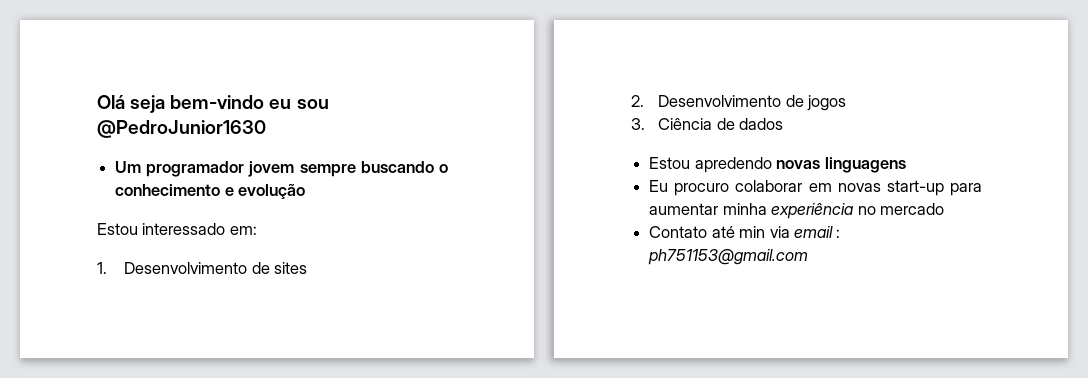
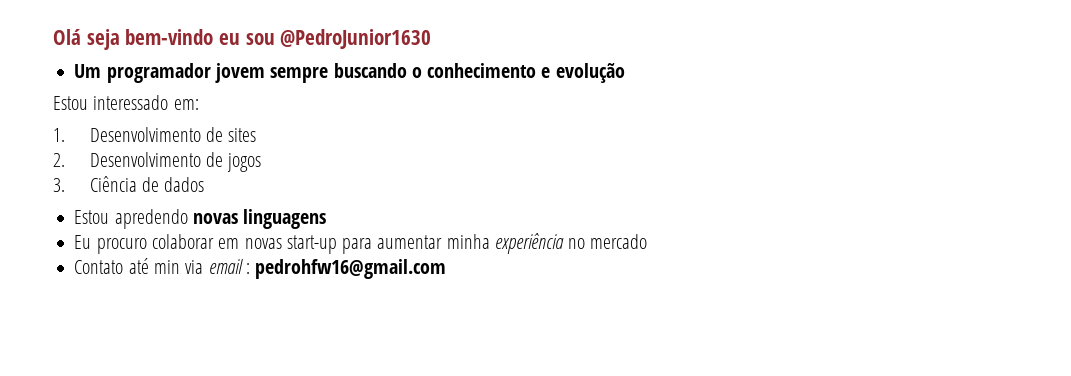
[648,249,809,265] ph751153@gmail.com -> [255,259,447,279] pedrohfw16@gmail.com

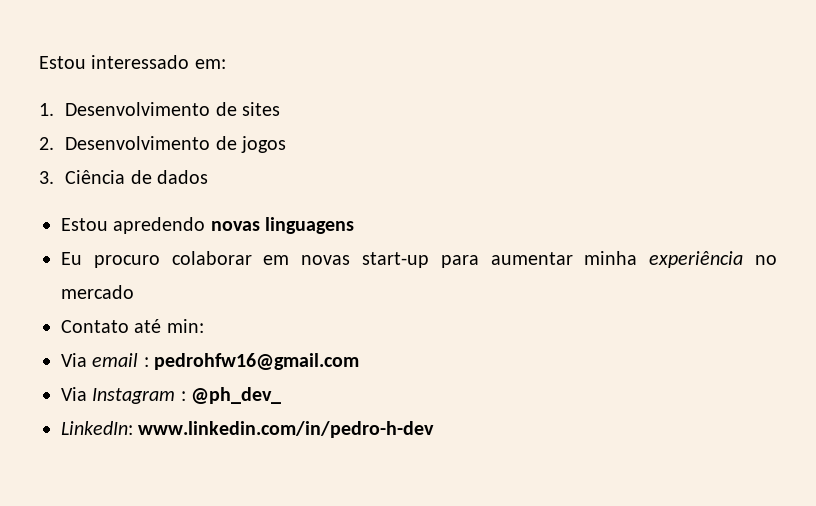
[53,29,432,50] [74,63,625,83] Olá seja bem-vindo eu sou @PedroJunior1630 // Um programador jovem sempre buscando o conhecimento e evolução // -> (39, 62) none
[153,260,204,274] min via -> [166,319,204,333] [61,353,87,367] min: // Via
(447, 269) none -> [61,387,282,404] [61,421,435,438] // Via Instagram : @ph_dev_ // LinkedIn: www.linkedin.com/in/pedro-h-dev

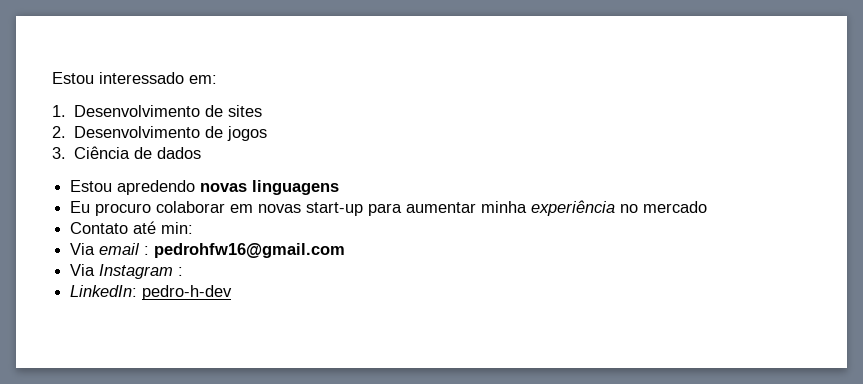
[191,387,282,404] @ph_dev_ -> (184, 271) none
[138,421,435,438] www.linkedin.com/in/pedro-h-dev -> [142,285,233,300] pedro-h-dev

